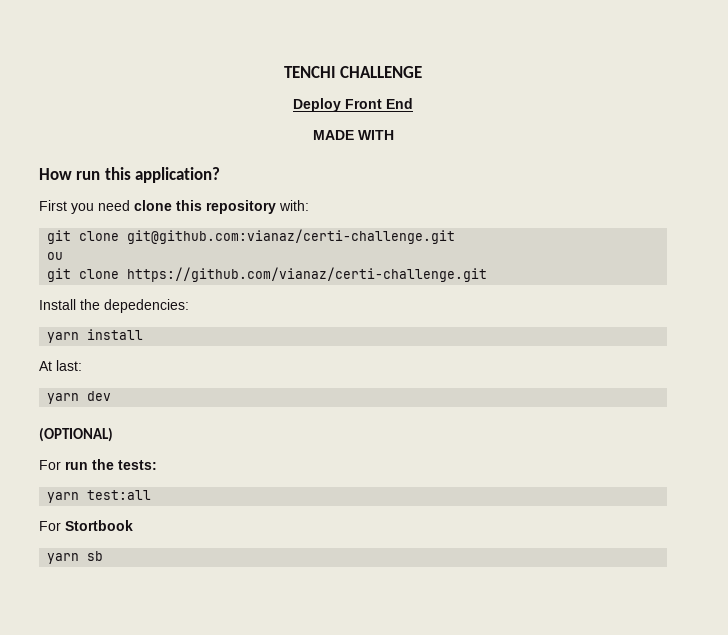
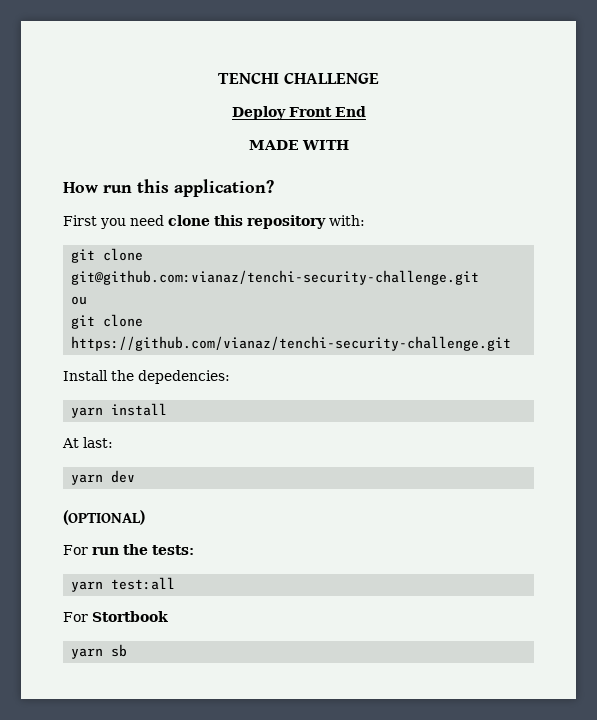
[127,229,456,244] git@github.com:vianaz/certi-challenge.git -> [71,270,480,285] git@github.com:vianaz/tenchi-security-challenge.git
[127,267,488,282] https://github.com/vianaz/certi-challenge.git -> [71,336,512,351] https://github.com/vianaz/tenchi-security-challenge.git

